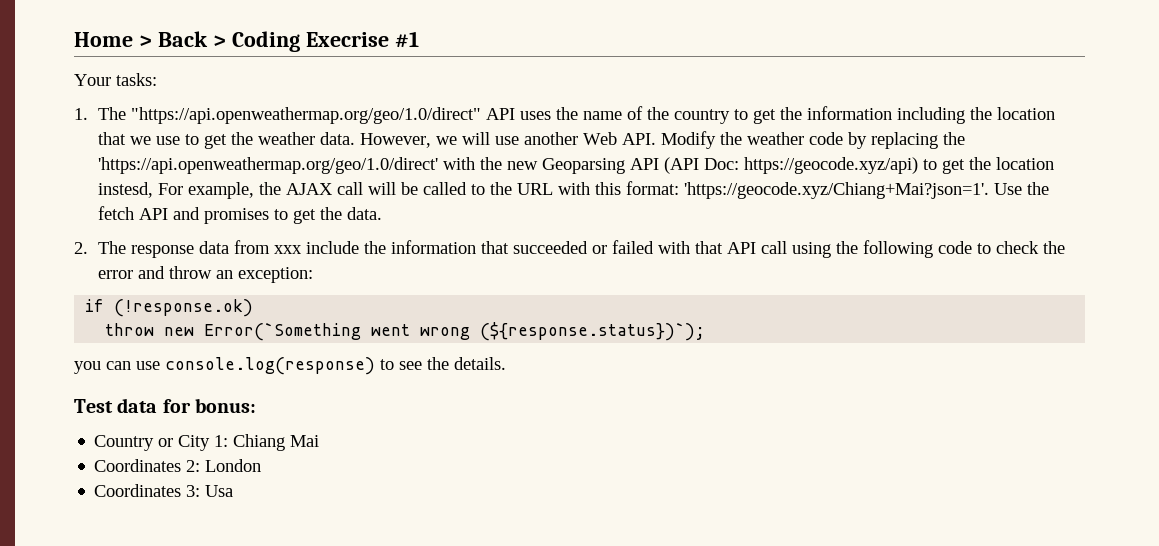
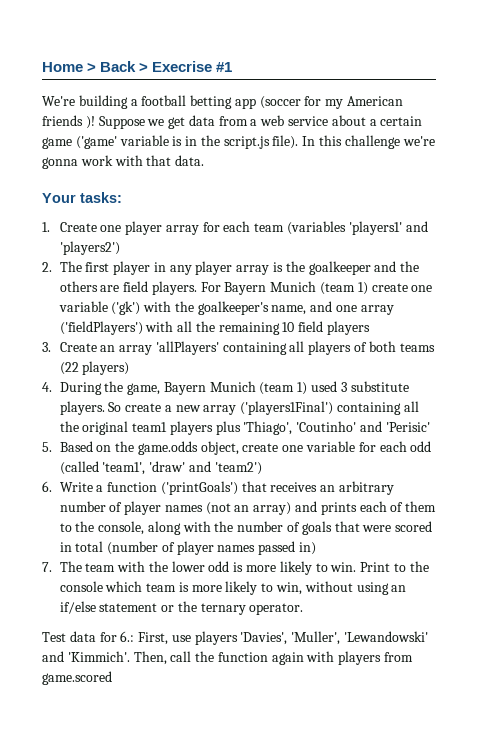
[231,31,300,52] Coding -> (149, 67) none
[74,73,157,86] [74,106,1055,124] [97,131,965,149] [97,157,1054,174] [97,181,1049,199] [97,206,382,224] [74,240,1065,258] [97,266,313,283] [85,299,254,317] [105,322,706,341] [74,357,506,375] [74,398,257,413] [94,434,320,451] [94,459,262,472] [94,484,234,497] Your tasks: // 1. The "https://api.openweathermap.org/geo/1.0/direct" API uses the name of the country to get the information including the location that we use to get the weather data. However, we will use another Web API. Modify the weather code by replacing the 'https://api.openweathermap.org/geo/1.0/direct' with the new Geoparsing API (API Doc: https://geocode.xyz/api) to get the location instesd, For example, the AJAX call will be called to the URL with this format: 'https://geocode.xyz/Chiang+Mai?json=1'. Use the fetch API and promises to get the data. // 2. The response data from xxx include the information that succeeded or failed with that API call using the following code to check the error and throw an exception: // if (!response.ok) // throw new Error(`Something went wrong (${response.status})`); // you can use console.log(response) to see the details. // Test data for bonus: // Country or City 1: Chiang Mai // Coordinates 2: London // Coordinates 3: Usa -> [42,95,404,109] [42,115,423,129] [42,135,435,149] [42,155,205,169] [42,192,122,203] [42,221,428,235] [59,241,120,255] [42,261,420,275] [59,281,433,295] [58,301,394,315] [59,321,370,335] [42,341,435,355] [59,361,130,375] [42,381,409,395] [59,401,419,415] [59,421,430,435] [42,441,432,455] [59,461,262,475] [42,481,394,495] [59,501,437,515] [59,521,433,535] [59,541,316,555] [42,561,429,575] [59,581,407,595] [59,601,304,615] [42,631,429,645] [42,651,414,665] [42,671,112,685] We're building a football betting app (soccer for my American friends )! Suppose we get data from a web service about a certain game ('game' variable is in the script.js file). In this challenge we're gonna work with that data. // Your tasks: // 1. Create one player array for each team (variables 'players1' and 'players2') // 2. The first player in any player array is the goalkeeper and the others are field players. For Bayern Munich (team 1) create one variable ('gk') with the goalkeeper's name, and one array ('fieldPlayers') with all the remaining 10 field players // 3. Create an array 'allPlayers' containing all players of both teams (22 players) // 4. During the game, Bayern Munich (team 1) used 3 substitute players. So create a new array ('players1Final') containing all the original team1 players plus 'Thiago', 'Coutinho' and 'Perisic' // 5. Based on the game.odds object, create one variable for each odd (called 'team1', 'draw' and 'team2') // 6. Write a function ('printGoals') that receives an arbitrary number of player names (not an array) and prints each of them to the console, along with the number of goals that were scored in total (number of player names passed in) // 7. The team with the lower odd is more likely to win. Print to the console which team is more likely to win, without using an if/else statement or the ternary operator. // Test data for 6.: First, use players 'Davies', 'Muller', 'Lewandowski' and 'Kimmich'. Then, call the function again with players from game.scored

